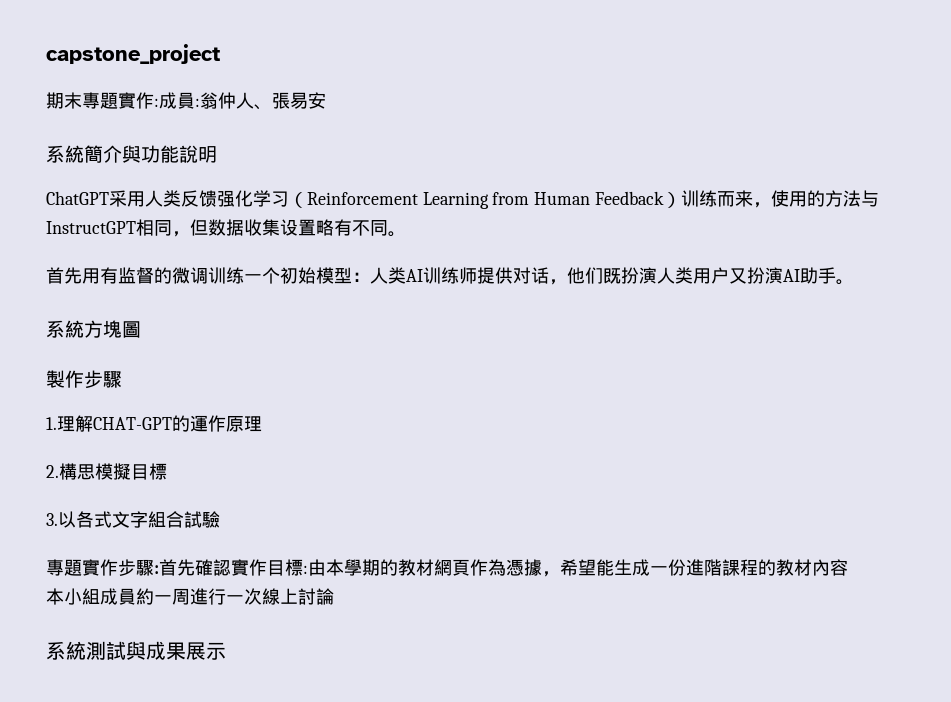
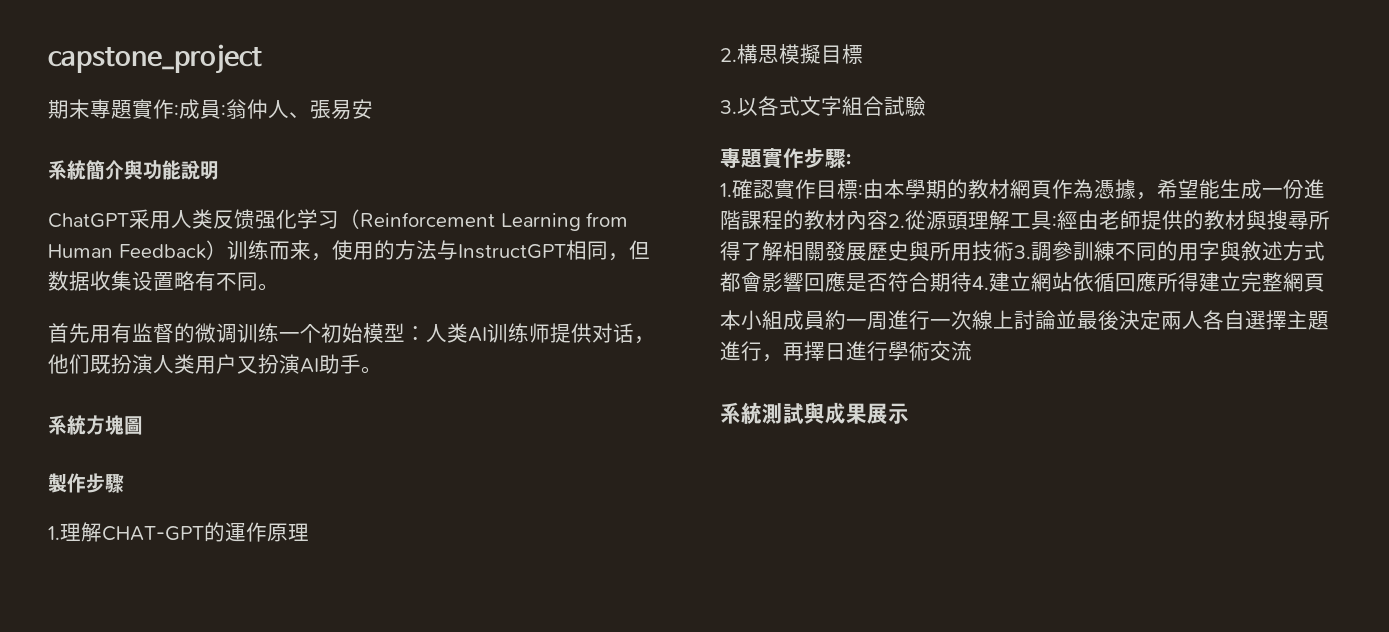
[159,559,195,576] 首先 -> [720,183,732,197] // 1.
(848, 567) none -> [888,210,1330,230] [720,241,1325,261] [720,272,1325,292] 2.從源頭理解工具:經由老師提供的教材與搜尋所得了解相關發展歷史與所用技術3.調參訓練不同的用字與敘述方式都會影響回應是否符合期待4.建立網站依循回應所得建立完整網頁
(334, 596) none -> [1056,310,1329,330] [720,341,972,362] 並最後決定兩人各自選擇主題進行，再擇日進行學術交流

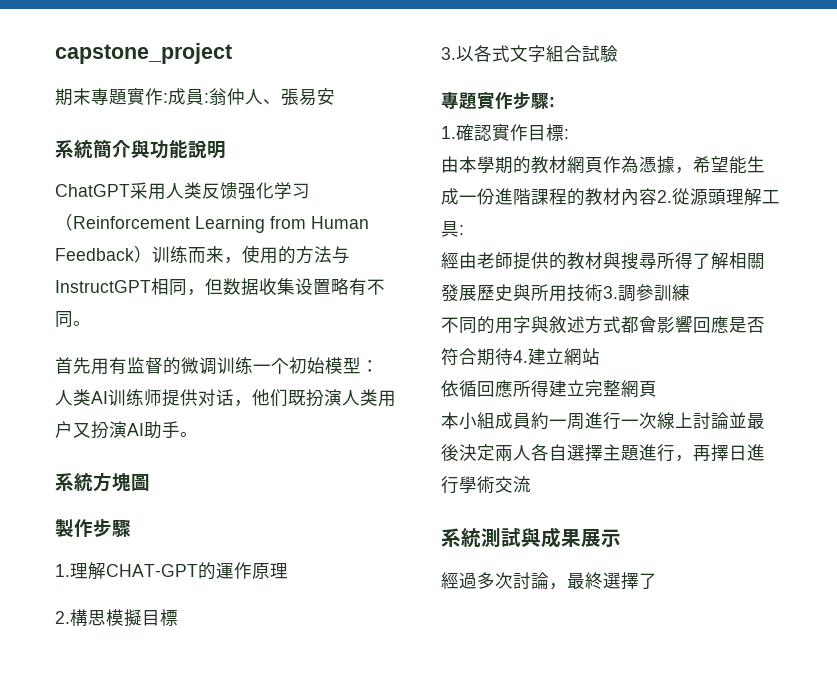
(863, 191) none -> (569, 134) //
(1057, 222) none -> (464, 230) //
(1115, 251) none -> (690, 292) //
(1073, 282) none -> (600, 356) //
(909, 413) none -> [441,572,657,590] // 經過多次討論，最終選擇了

